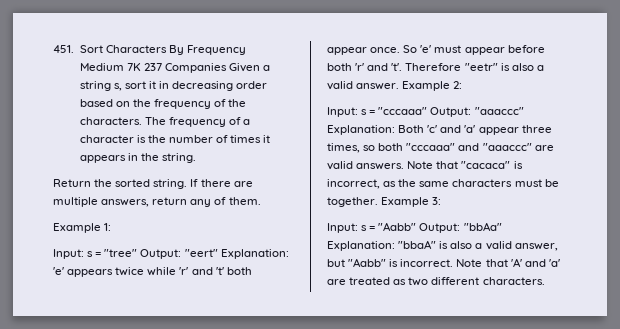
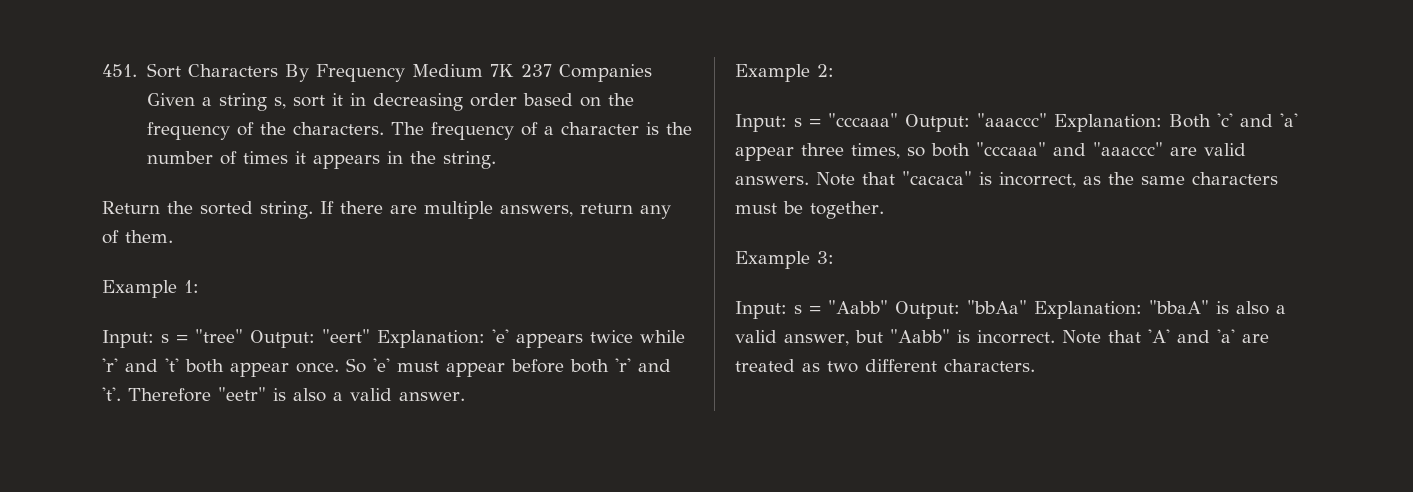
(400, 86) none -> (465, 396) //
(378, 202) none -> (884, 210) //

